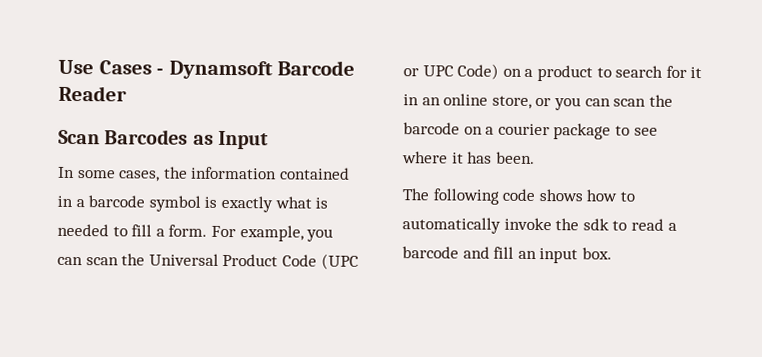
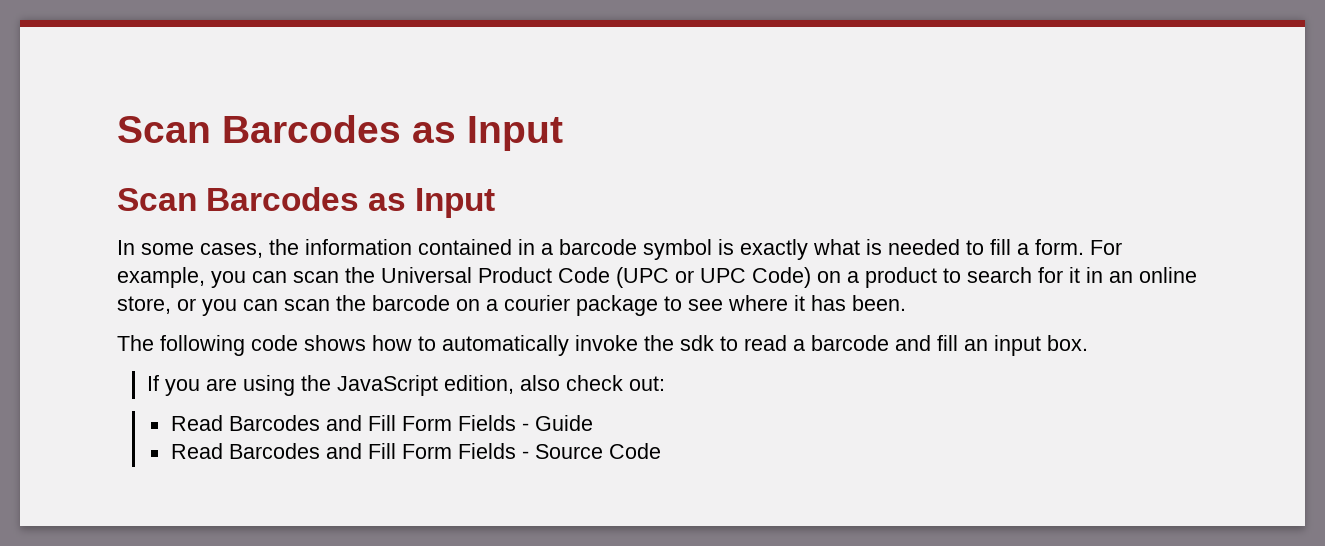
[58,59,356,80] [58,85,127,102] Use Cases - Dynamsoft Barcode Reader -> [117,115,563,151] Scan Barcodes as Input
(612, 253) none -> [146,375,665,396] [170,415,593,431] [170,443,661,459] // If you are using the JavaScript edition, also check out: // Read Barcodes and Fill Form Fields - Guide // Read Barcodes and Fill Form Fields - Source Code

